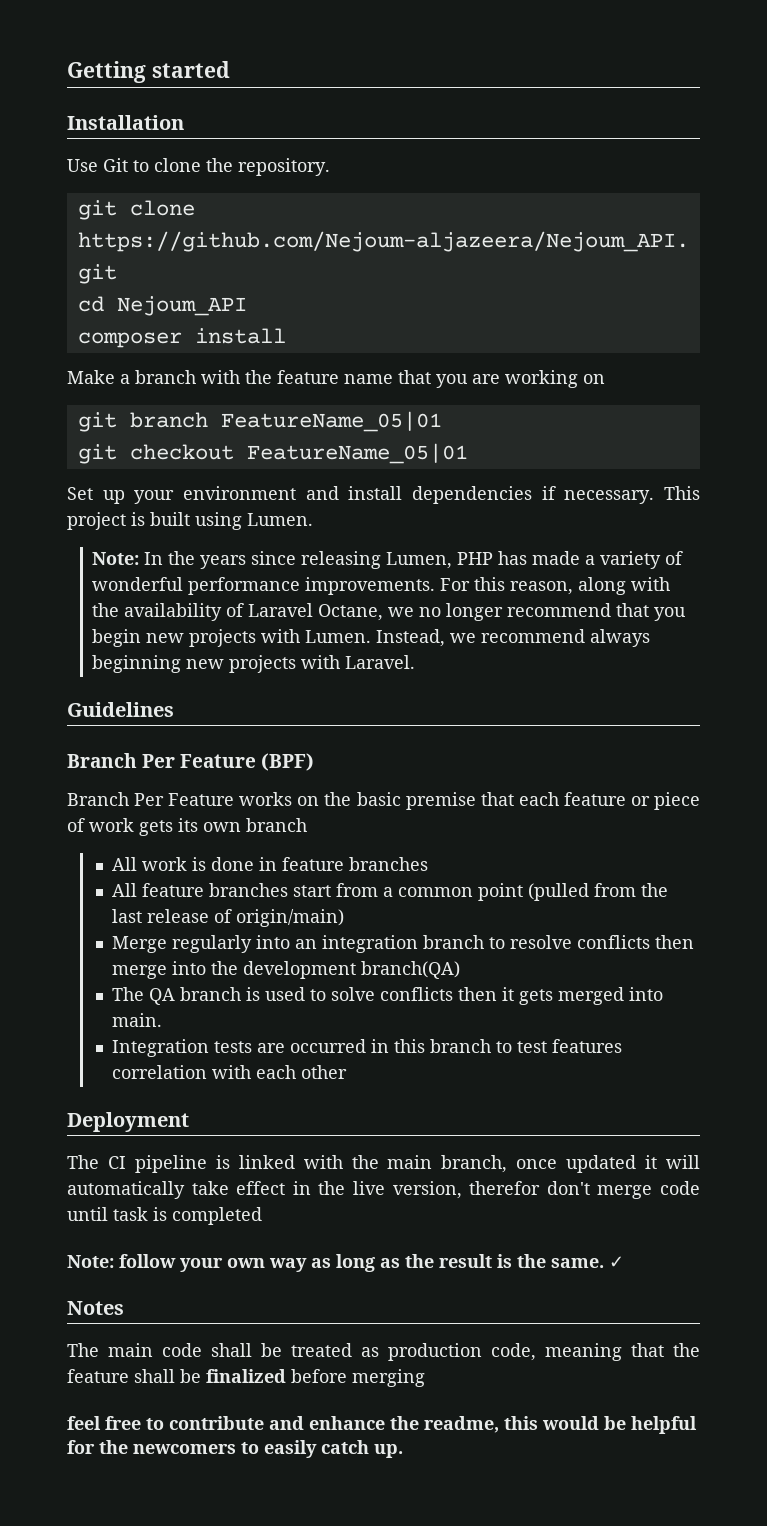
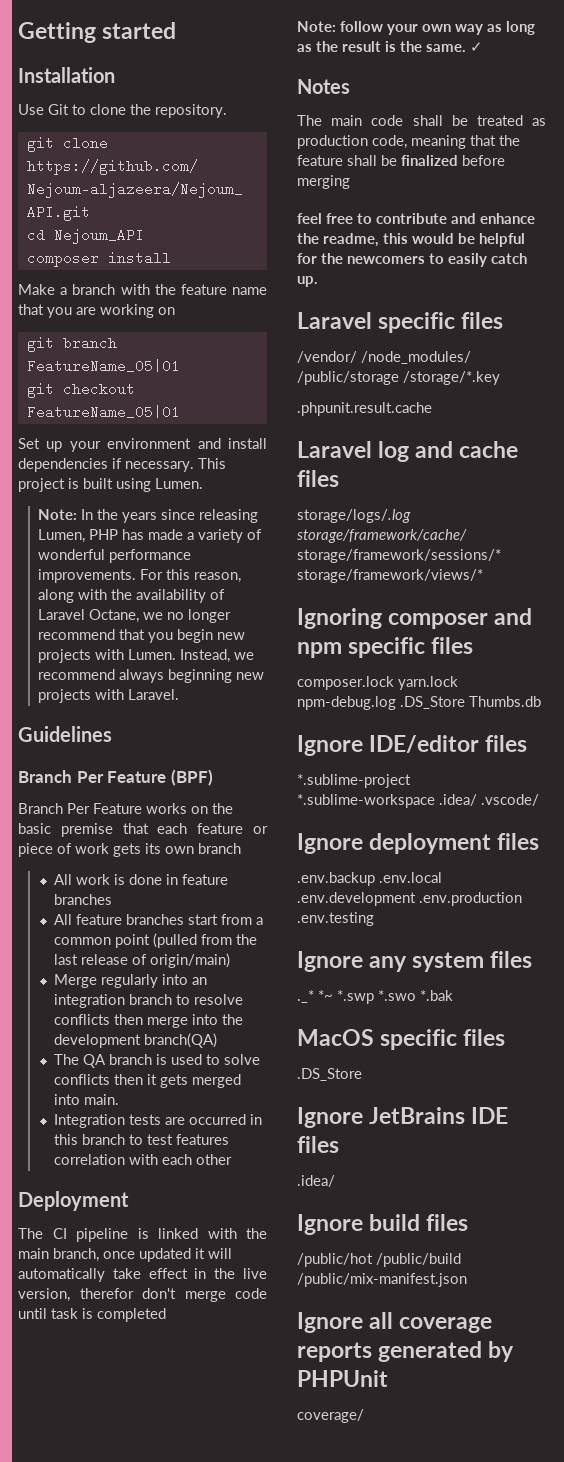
(403, 1451) none -> [297,312,504,333] [297,351,471,364] [297,371,500,385] [297,402,432,416] [297,441,519,462] [297,470,339,487] [297,509,411,523] [297,529,467,543] [297,549,501,563] [297,569,483,583] [297,608,533,629] [297,637,474,658] [297,676,458,690] [297,696,541,710] [297,735,528,756] [297,774,411,788] [297,794,539,808] [297,833,540,854] [297,872,442,886] [297,892,522,906] [297,912,374,926] [297,951,533,972] [297,990,453,1004] [297,1029,506,1050] [297,1068,362,1081] [297,1107,509,1128] [297,1136,339,1153] [297,1175,335,1187] [297,1214,469,1235] [297,1253,461,1267] [297,1273,467,1287] [297,1312,493,1333] [297,1341,515,1362] [297,1370,388,1387] [297,1409,364,1423] // Laravel specific files // /vendor/ /node_modules/ /public/storage /storage/*.key // .phpunit.result.cache // Laravel log and cache files // storage/logs/.log storage/framework/cache/ storage/framework/sessions/* storage/framework/views/* // Ignoring composer and npm specific files // composer.lock yarn.lock npm-debug.log .DS_Store Thumbs.db // Ignore IDE/editor files // *.sublime-project *.sublime-workspace .idea/ .vscode/ // Ignore deployment files // .env.backup .env.local .env.development .env.production .env.testing // Ignore any system files // ._* *~ *.swp *.swo *.bak // MacOS specific files // .DS_Store // Ignore JetBrains IDE files // .idea/ // Ignore build files // /public/hot /public/build /public/mix-manifest.json // Ignore all coverage reports generated by PHPUnit // coverage/

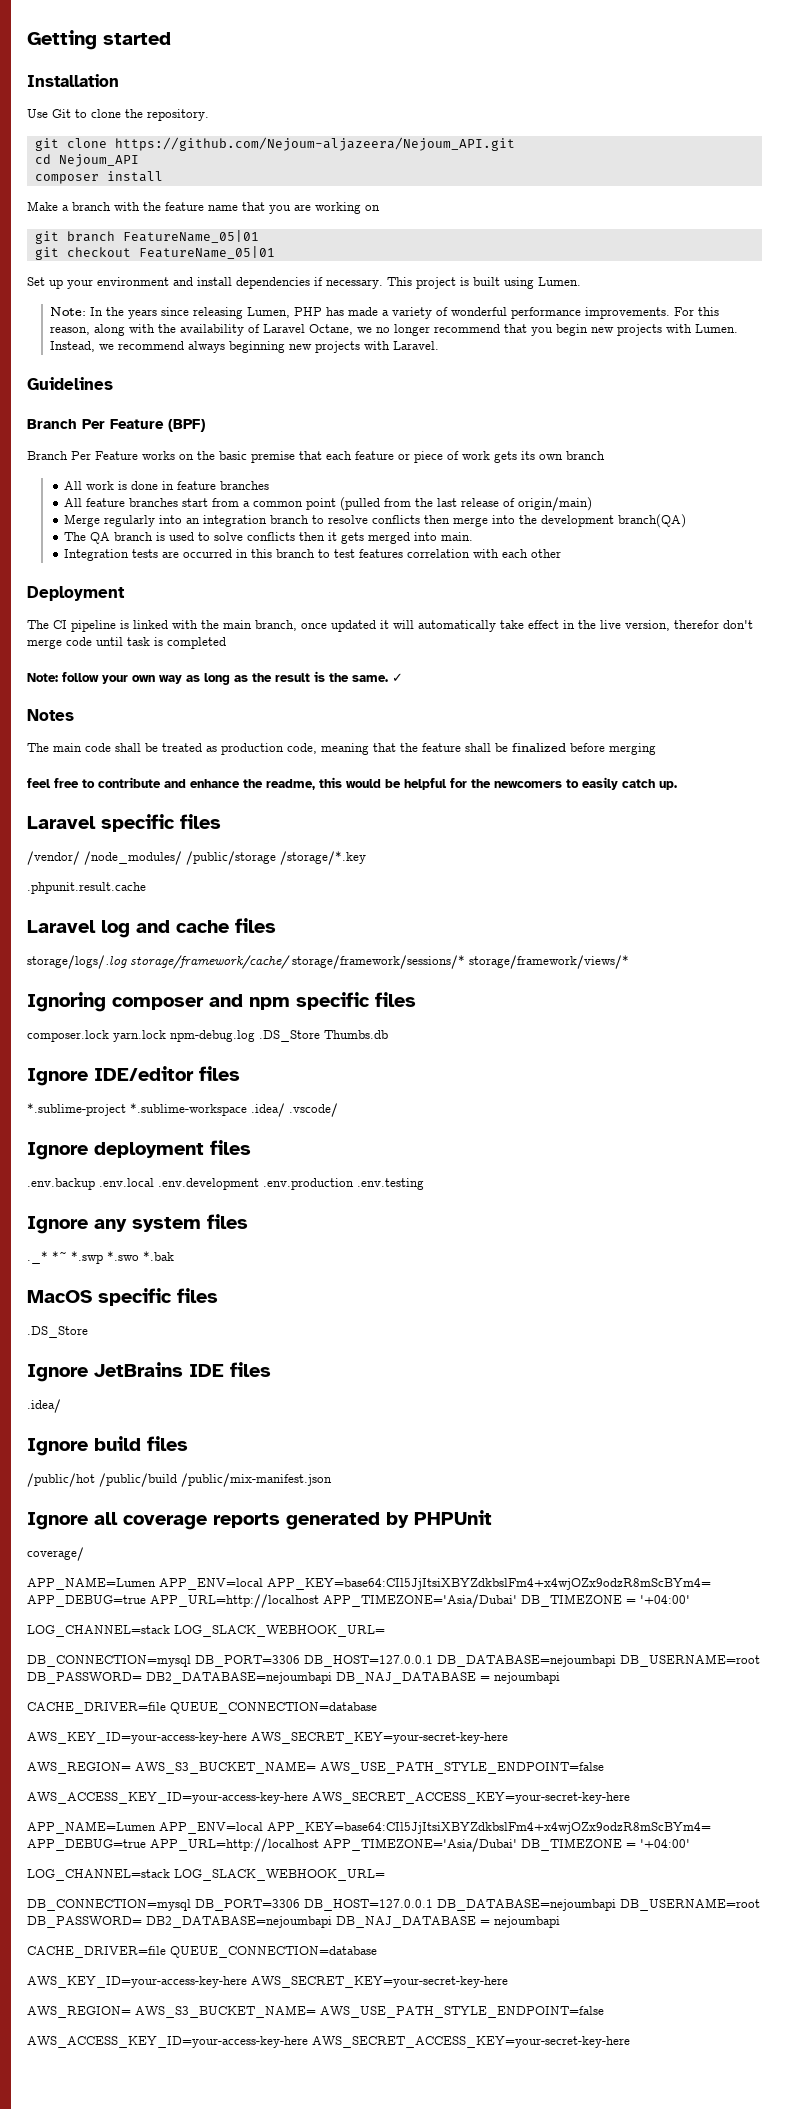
(364, 1416) none -> [27,1577,711,1590] [27,1594,690,1608] [27,1625,385,1637] [27,1654,760,1667] [27,1672,560,1684] [27,1702,377,1714] [27,1732,508,1744] [27,1761,604,1774] [27,1792,630,1804] [27,1821,711,1834] [27,1838,690,1852] [27,1869,385,1881] [27,1898,760,1911] [27,1916,560,1928] [27,1946,377,1958] [27,1976,508,1988] [27,2005,604,2018] [27,2036,630,2048] // APP_NAME=Lumen APP_ENV=local APP_KEY=base64:CIl5JjItsiXBYZdkbslFm4+x4wjOZx9odzR8mScBYm4= APP_DEBUG=true APP_URL=http://localhost APP_TIMEZONE='Asia/Dubai' DB_TIMEZONE = '+04:00' // LOG_CHANNEL=stack LOG_SLACK_WEBHOOK_URL= // DB_CONNECTION=mysql DB_PORT=3306 DB_HOST=127.0.0.1 DB_DATABASE=nejoumbapi DB_USERNAME=root DB_PASSWORD= DB2_DATABASE=nejoumbapi DB_NAJ_DATABASE = nejoumbapi // CACHE_DRIVER=file QUEUE_CONNECTION=database // AWS_KEY_ID=your-access-key-here AWS_SECRET_KEY=your-secret-key-here // AWS_REGION= AWS_S3_BUCKET_NAME= AWS_USE_PATH_STYLE_ENDPOINT=false // AWS_ACCESS_KEY_ID=your-access-key-here AWS_SECRET_ACCESS_KEY=your-secret-key-here // APP_NAME=Lumen APP_ENV=local APP_KEY=base64:CIl5JjItsiXBYZdkbslFm4+x4wjOZx9odzR8mScBYm4= APP_DEBUG=true APP_URL=http://localhost APP_TIMEZONE='Asia/Dubai' DB_TIMEZONE = '+04:00' // LOG_CHANNEL=stack LOG_SLACK_WEBHOOK_URL= // DB_CONNECTION=mysql DB_PORT=3306 DB_HOST=127.0.0.1 DB_DATABASE=nejoumbapi DB_USERNAME=root DB_PASSWORD= DB2_DATABASE=nejoumbapi DB_NAJ_DATABASE = nejoumbapi // CACHE_DRIVER=file QUEUE_CONNECTION=database // AWS_KEY_ID=your-access-key-here AWS_SECRET_KEY=your-secret-key-here // AWS_REGION= AWS_S3_BUCKET_NAME= AWS_USE_PATH_STYLE_ENDPOINT=false // AWS_ACCESS_KEY_ID=your-access-key-here AWS_SECRET_ACCESS_KEY=your-secret-key-here

